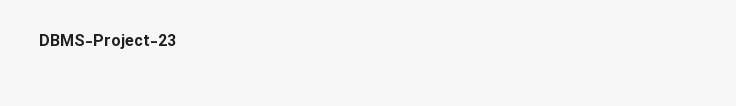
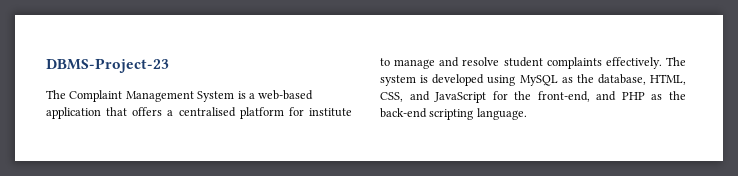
(176, 41) none -> [46,90,314,102] [46,107,352,119] [380,57,686,69] [380,74,686,86] [380,91,686,103] [380,108,527,120] // The Complaint Management System is a web-based application that offers a centralised platform for institute to manage and resolve student complaints effectively. The system is developed using MySQL as the database, HTML, CSS, and JavaScript for the front-end, and PHP as the back-end scripting language.

